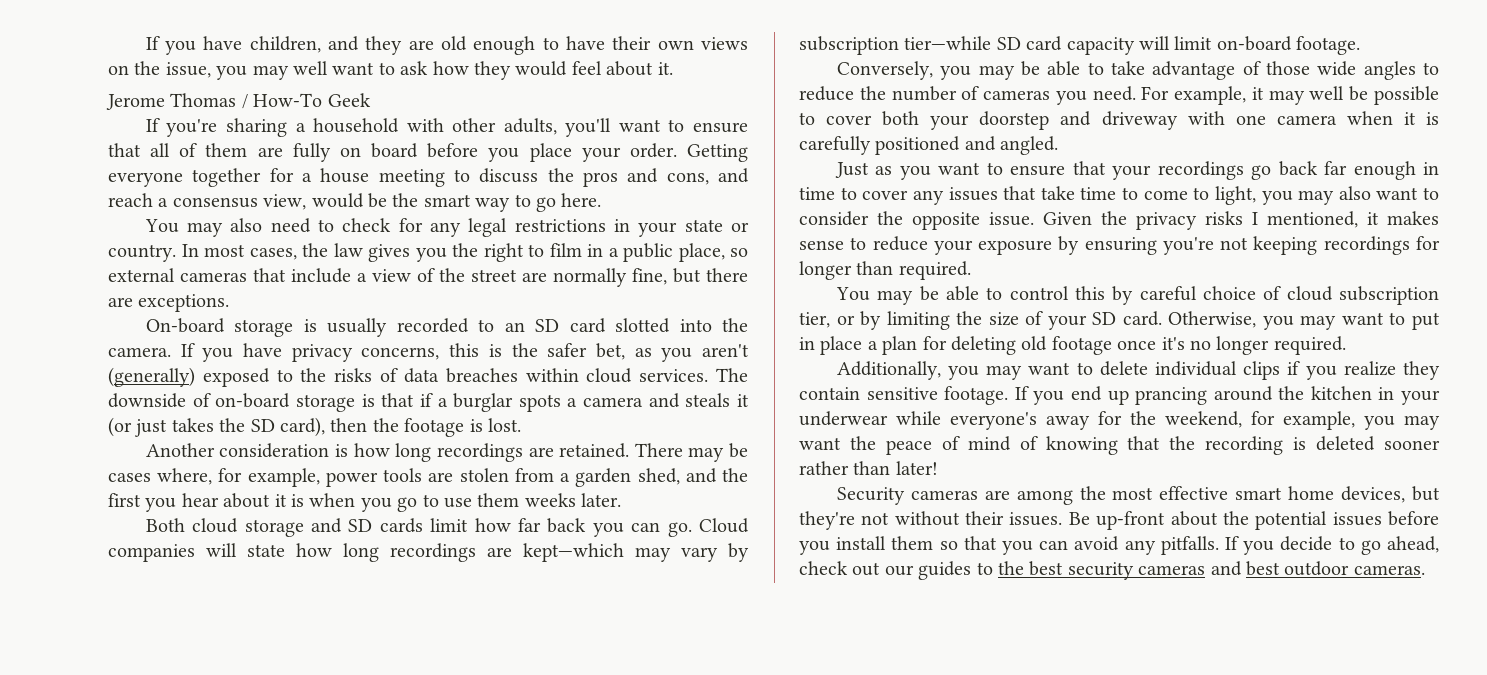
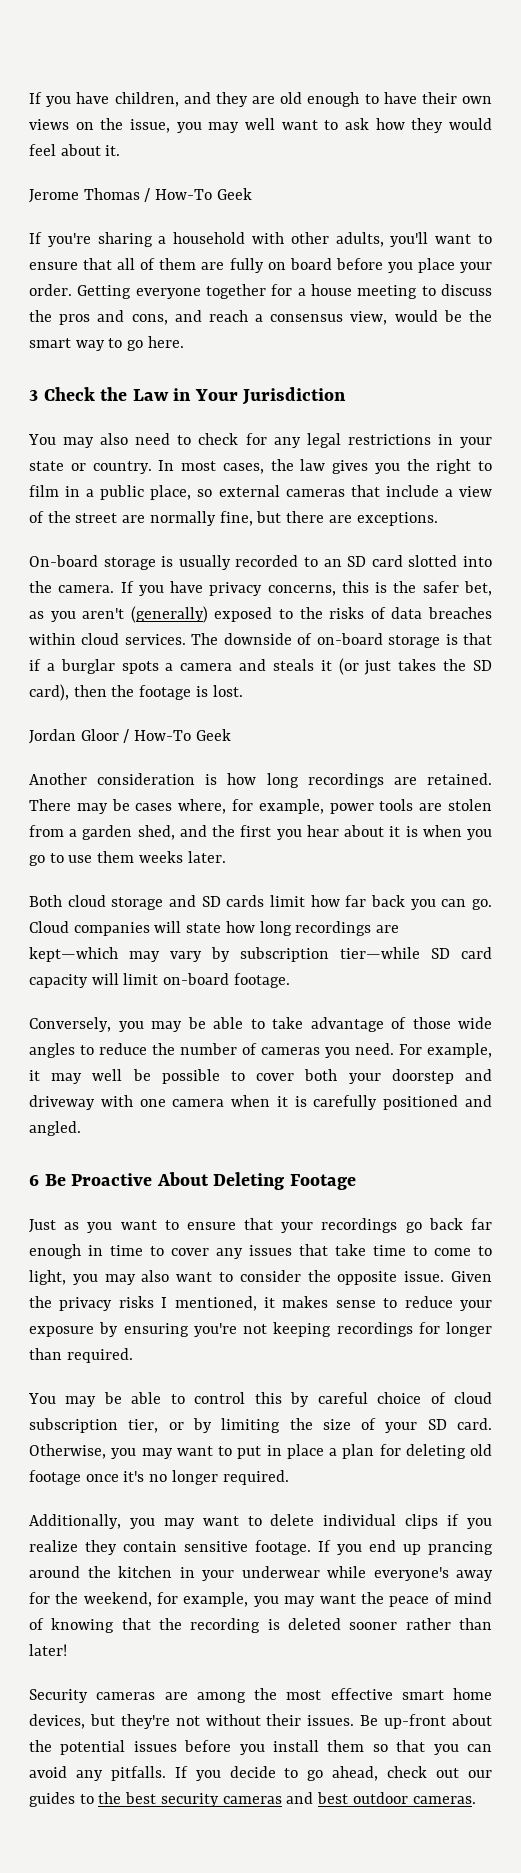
(602, 200) none -> [29,387,347,405] // 3 Check the Law in Your Jurisdiction
(521, 425) none -> [29,729,231,744] // Jordan Gloor / How-To Geek
(1059, 145) none -> [29,1172,356,1190] // 6 Be Proactive About Deleting Footage

